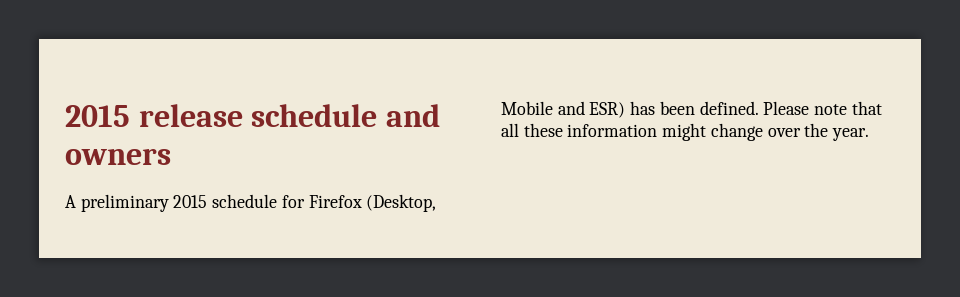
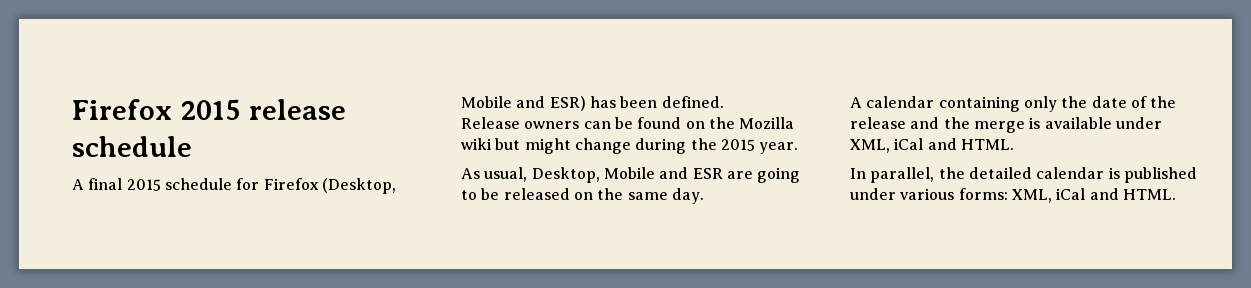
(65, 116) none -> [72,99,172,120] Firefox
[385,104,440,127] [65,148,171,165] [65,194,169,212] and owners // A preliminary -> [72,178,123,190] // A final
[763,101,882,115] [501,123,870,141] Please note that all these information might change over the year. -> [461,117,795,129] [461,138,799,154] [461,167,801,183] [461,188,704,204] [850,96,1177,112] [850,117,1162,133] [850,138,1014,153] [850,167,1197,183] [850,188,1176,203] // Release owners can be found on the Mozilla wiki but might change during the 2015 year. // As usual, Desktop, Mobile and ESR are going to be released on the same day. // A calendar containing only the date of the release and the merge is available under XML, iCal and HTML. // In parallel, the detailed calendar is published under various forms: XML, iCal and HTML.

